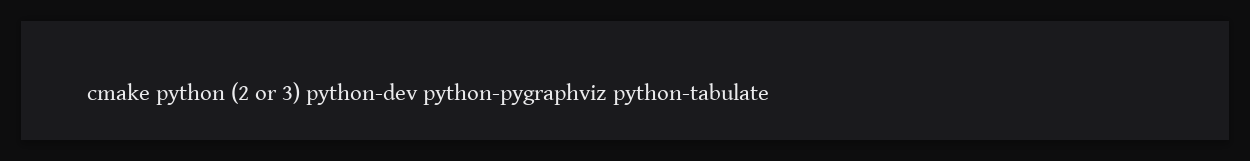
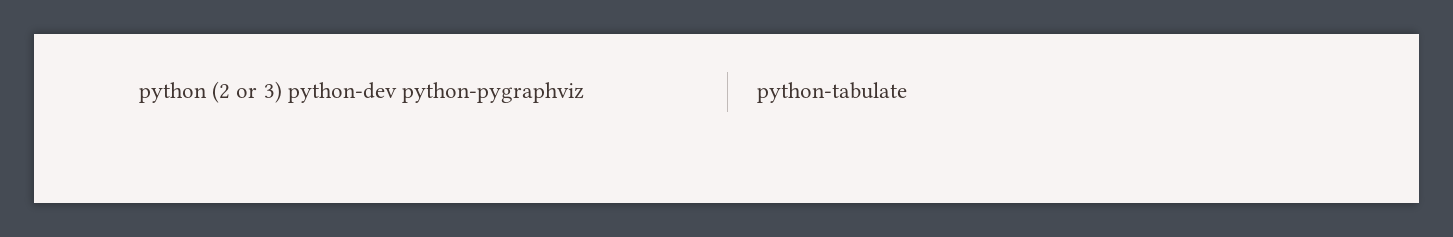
[87,83,150,100] cmake -> (139, 92) none

